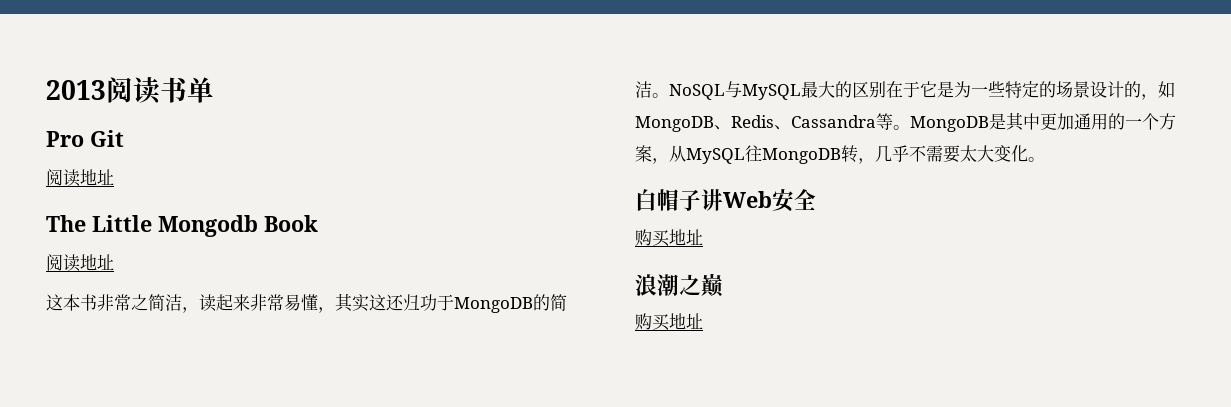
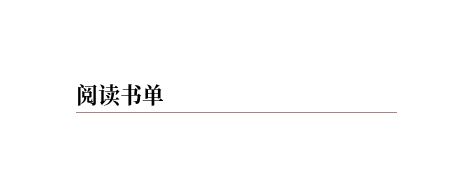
[46,80,106,100] 2013 -> (76, 95) none
[46,130,124,147] [46,169,114,187] [46,215,318,237] [46,254,114,272] [46,293,567,313] [635,81,1175,100] [635,112,1176,132] [635,145,1045,164] [635,189,816,212] [635,229,703,247] [635,273,725,298] [635,313,703,331] // Pro Git // 阅读地址 // The Little Mongodb Book // 阅读地址 // 这本书非常之简洁，读起来非常易懂，其实这还归功于MongoDB的简洁。NoSQL与MySQL最大的区别在于它是为一些特定的场景设计的，如MongoDB、Redis、Cassandra等。MongoDB是其中更加通用的一个方案，从MySQL往MongoDB转，几乎不需要太大变化。 // 白帽子讲Web安全 // 购买地址 // 浪潮之巅 // 购买地址 -> (164, 95) none

